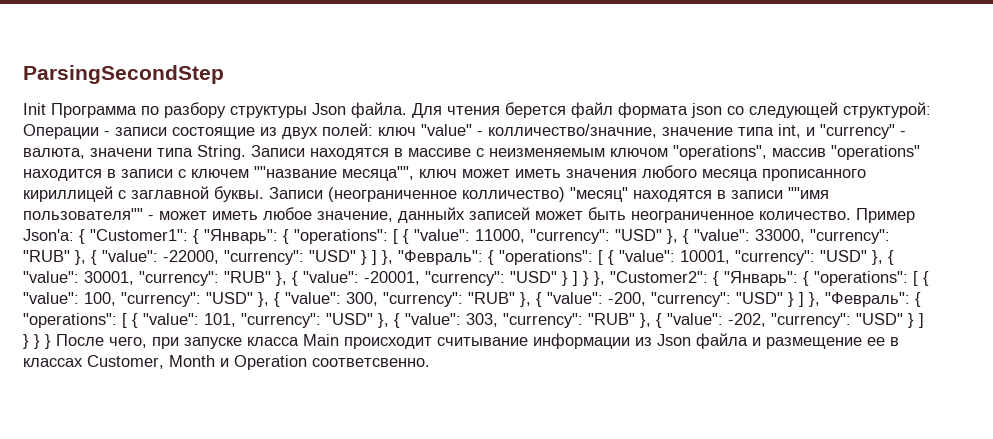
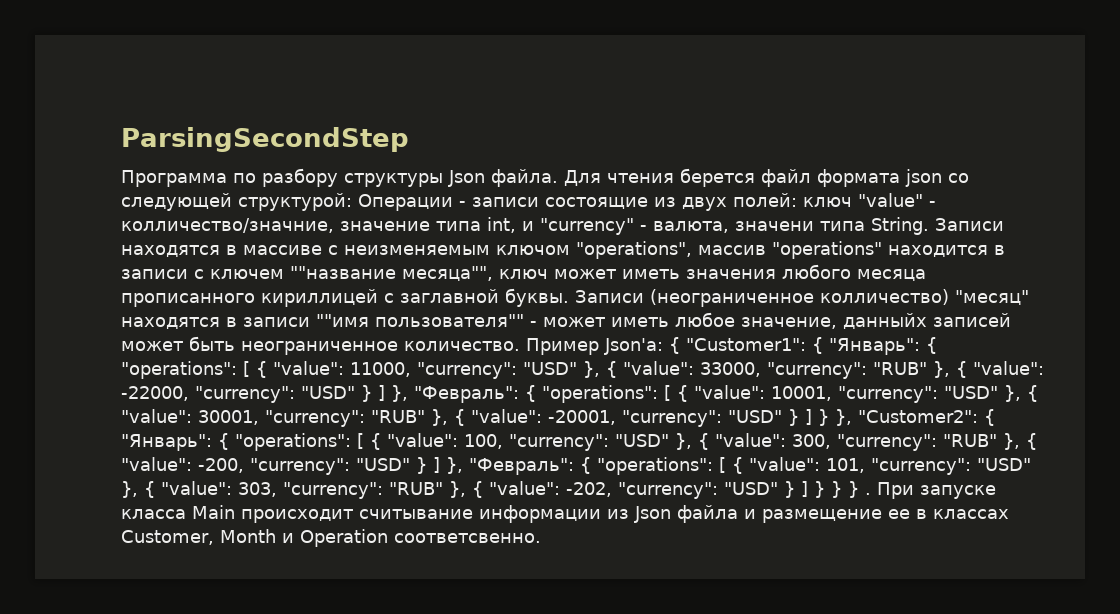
[23,103,46,115] Init -> (409, 139) none
[56,334,179,349] После чего, при -> [865,482,914,499] . При

